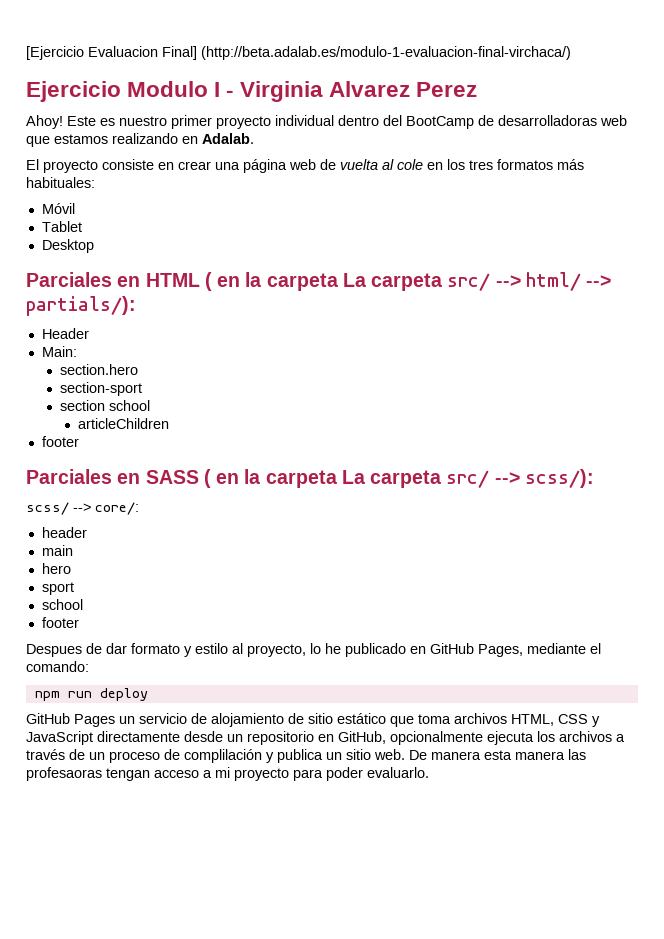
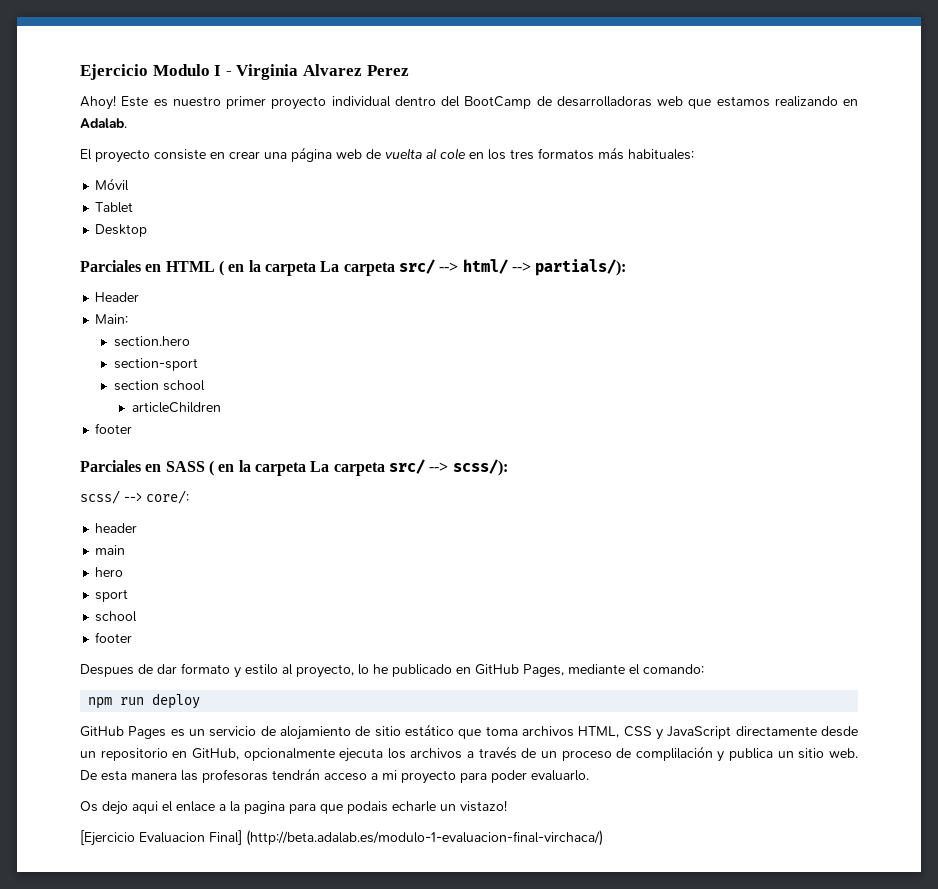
[26,46,571,60] [Ejercicio Evaluacion Final] (http://beta.adalab.es/modulo-1-evaluacion-final-virchaca/) // -> (80, 72) none
(115, 720) none -> [170,729,185,737] es
[431,751,481,760] manera -> (97, 775) none
[26,767,150,781] profesaoras tengan -> [202,768,320,783] profesoras tendrán
(429, 772) none -> [80,800,507,815] [80,830,603,846] // Os dejo aqui el enlace a la pagina para que podais echarle un vistazo! // [Ejercicio Evaluacion Final] (http://beta.adalab.es/modulo-1-evaluacion-final-virchaca/)

